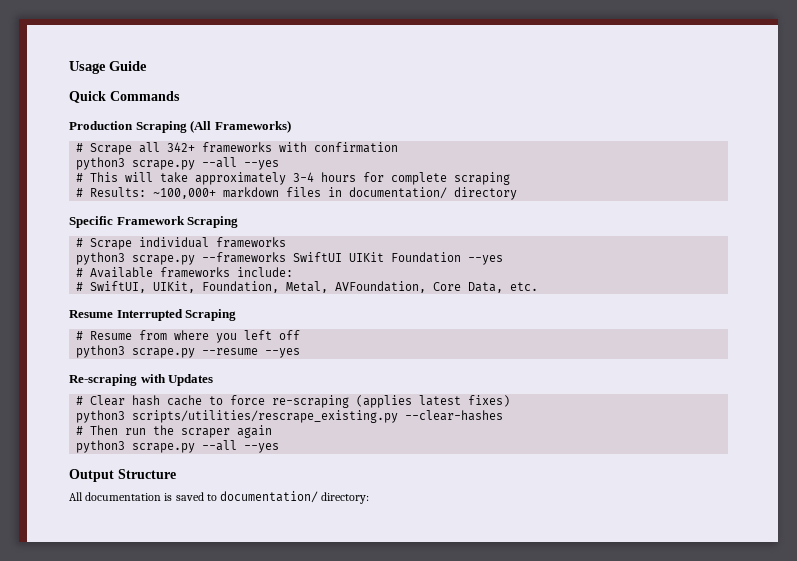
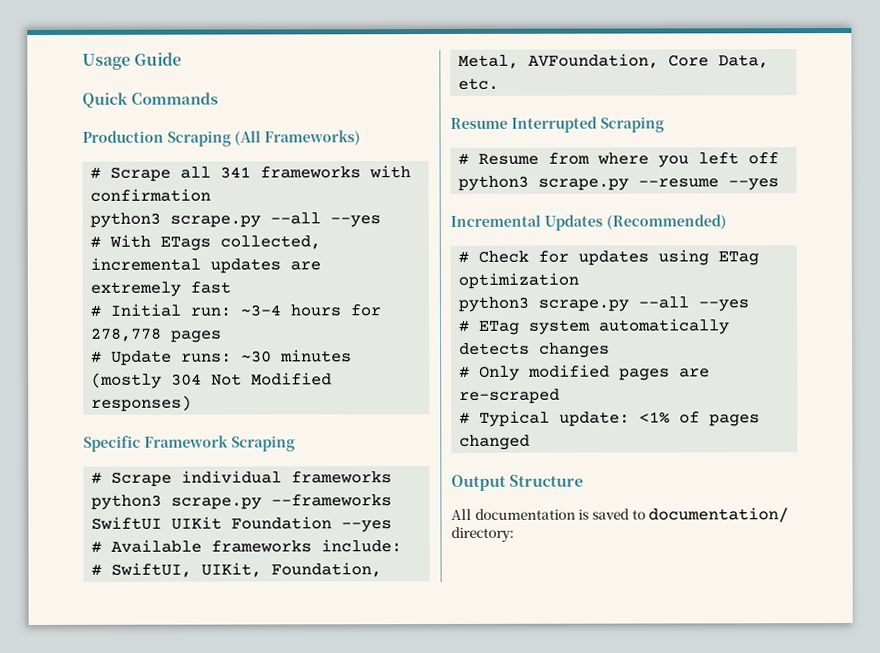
[167,142,196,152] 342+ -> [220,166,252,179] 341
[90,172,511,185] [76,187,518,200] This will take approximately 3-4 hours for complete scraping // # Results: ~100,000+ markdown files in documentation/ directory -> [109,234,322,251] [90,257,322,274] [90,281,232,297] [90,303,382,317] [91,327,223,343] [91,349,353,366] [91,372,333,389] [91,395,193,412] With ETags collected, incremental updates are extremely fast // # Initial run: ~3-4 hours for 278,778 pages // # Update runs: ~30 minutes (mostly 304 Not Modified responses)
[69,374,166,386] Re-scraping with -> [450,214,541,227] Incremental
[76,395,511,408] [76,410,504,423] [76,425,273,438] [76,440,280,453] // # Clear hash cache to force re-scraping (applies latest fixes) // python3 scripts/utilities/rescrape_existing.py --clear-hashes // # Then run the scraper again // python3 scrape.py --all --yes -> [606,214,727,230] [458,249,760,266] [458,272,580,289] [458,296,750,312] [458,318,731,335] [459,342,611,358] [459,364,711,381] [459,388,561,404] [459,410,761,427] [459,434,531,450] (Recommended) // # Check for updates using ETag optimization // python3 scrape.py --all --yes // # ETag system automatically detects changes // # Only modified pages are re-scraped // # Typical update: <1% of pages changed

